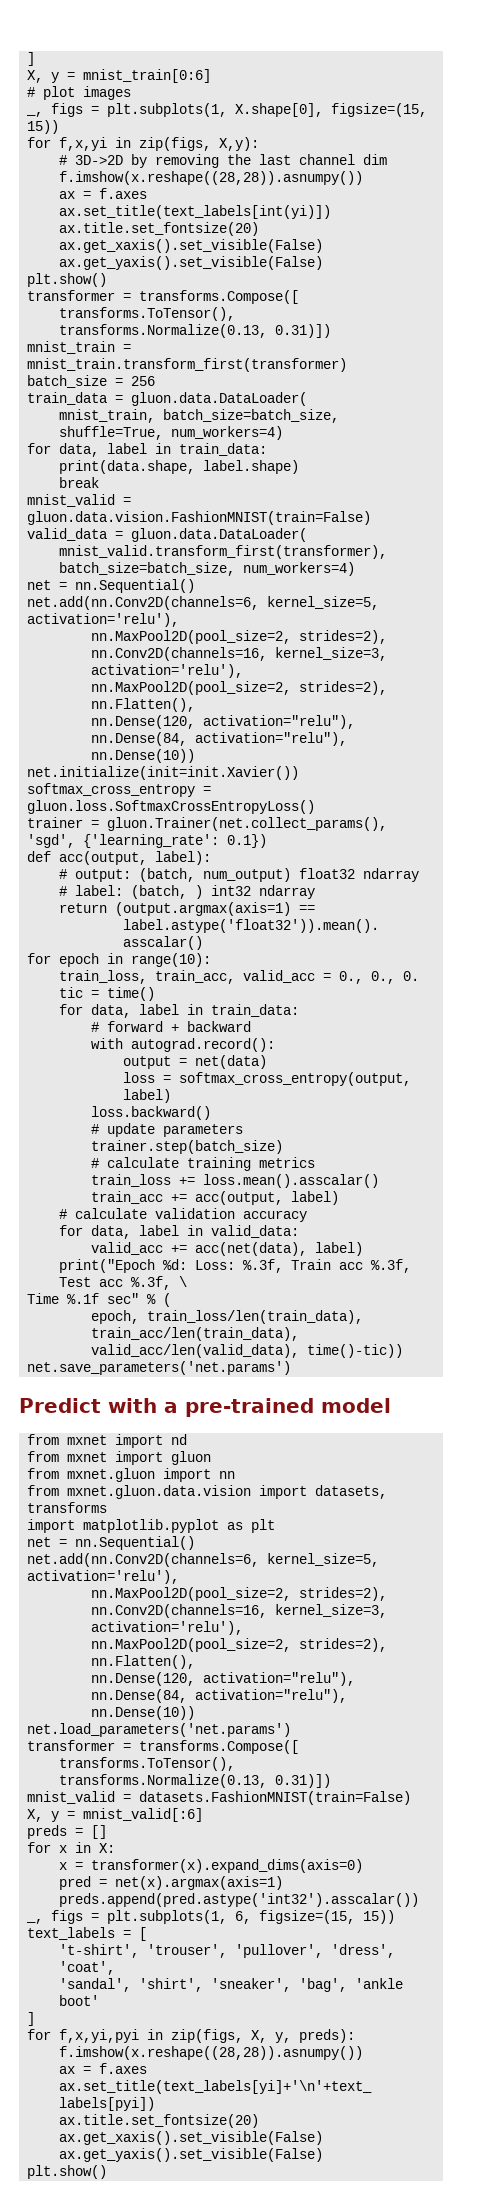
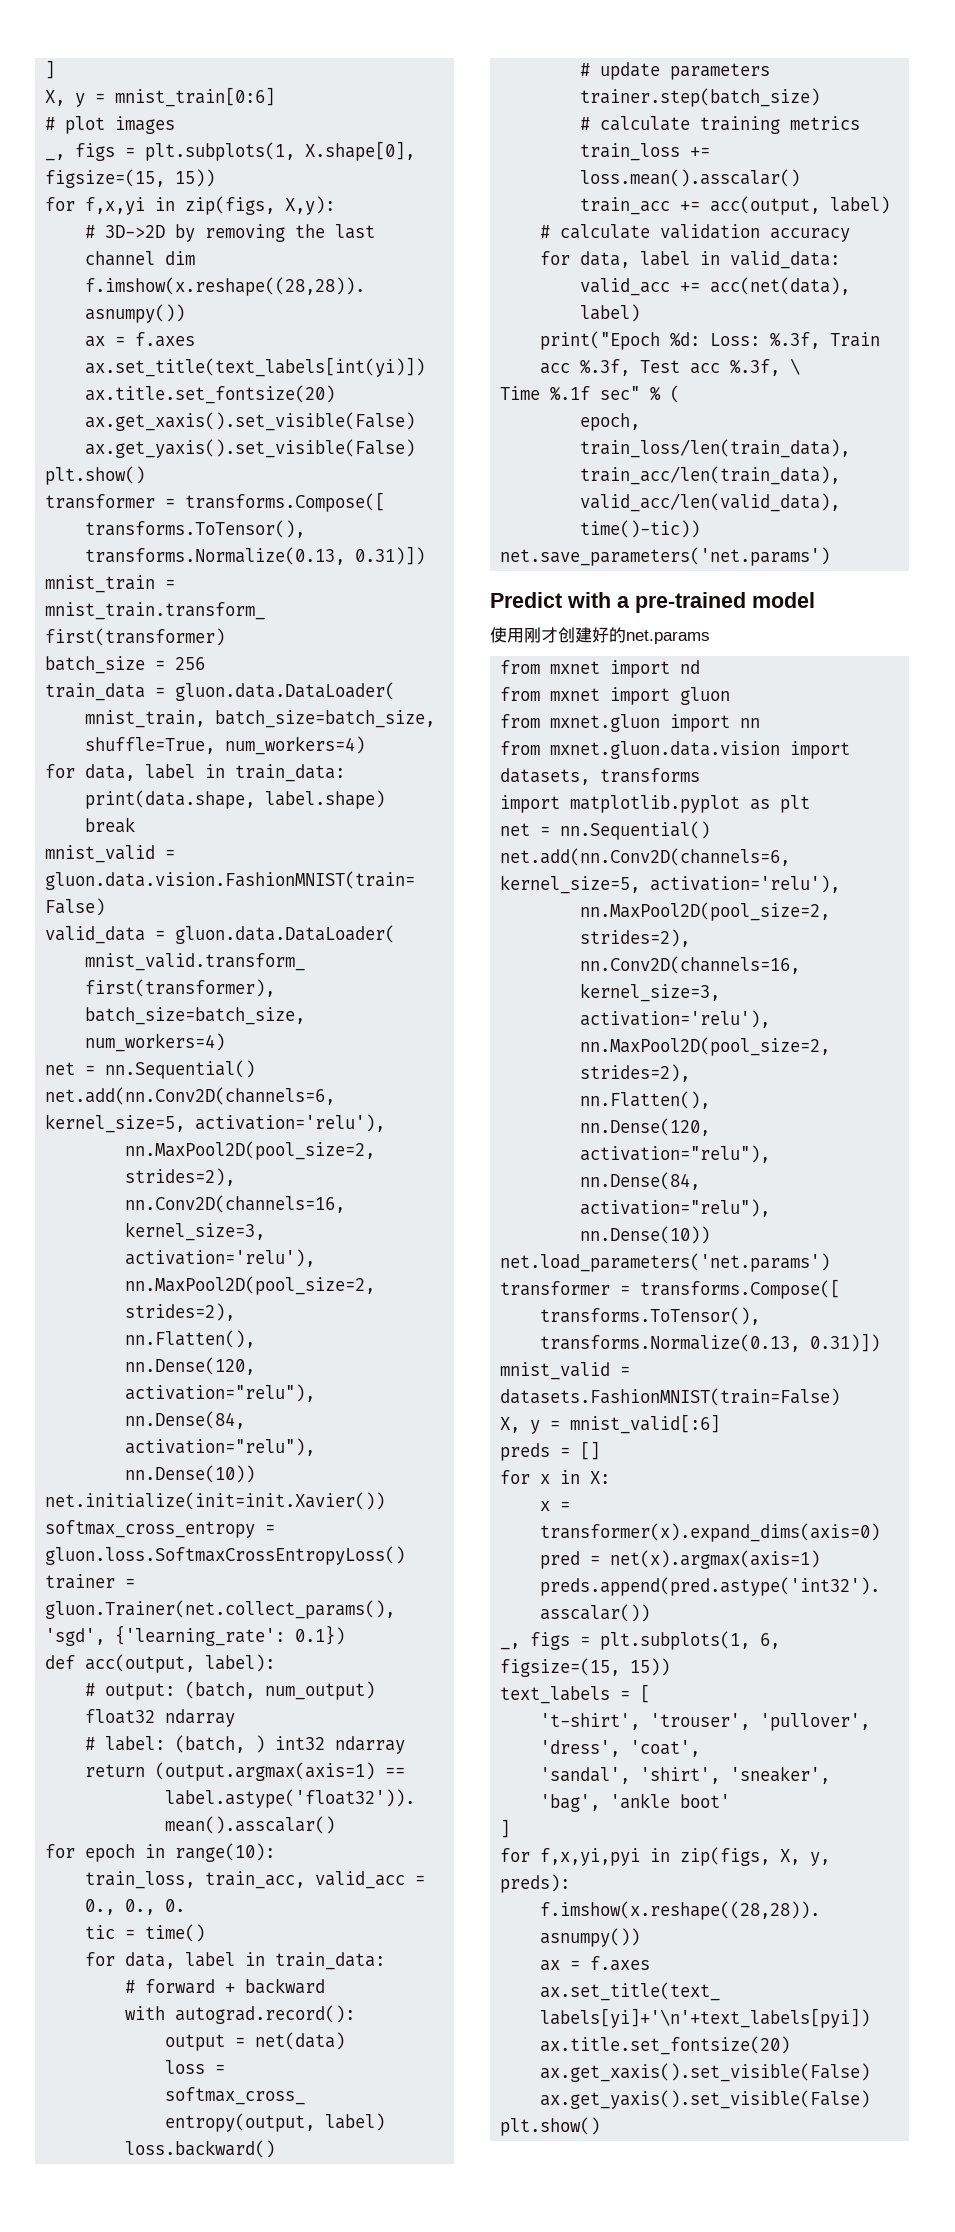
(391, 1405) none -> [490,627,710,644] // 使用刚才创建好的net.params

